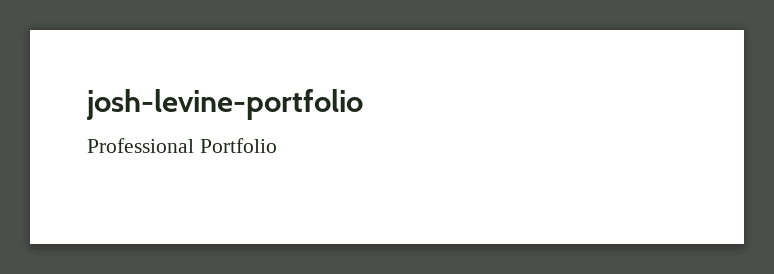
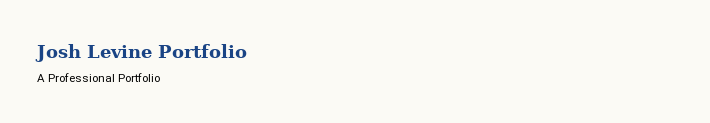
[86,89,363,120] josh-levine-portfolio // -> [35,44,247,62] [37,74,45,82] Josh Levine Portfolio // A

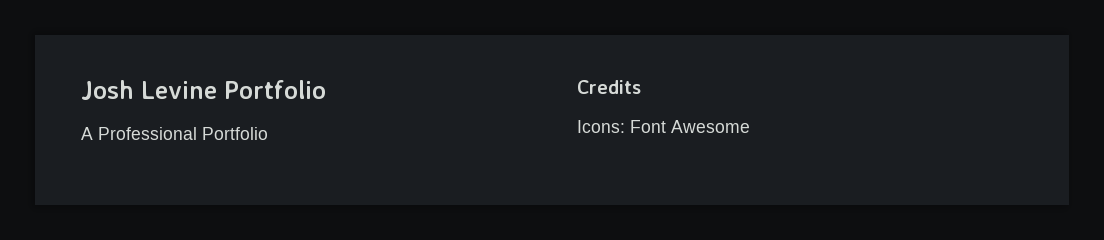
(161, 77) none -> [577,80,641,94] [577,120,750,133] // Credits // Icons: Font Awesome

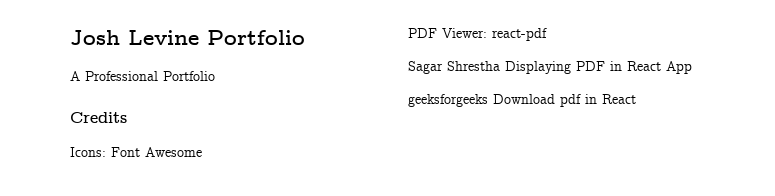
(750, 126) none -> [408,28,547,41] [408,61,692,74] [408,94,636,107] // PDF Viewer: react-pdf // Sagar Shrestha Displaying PDF in React App // geeksforgeeks Download pdf in React

